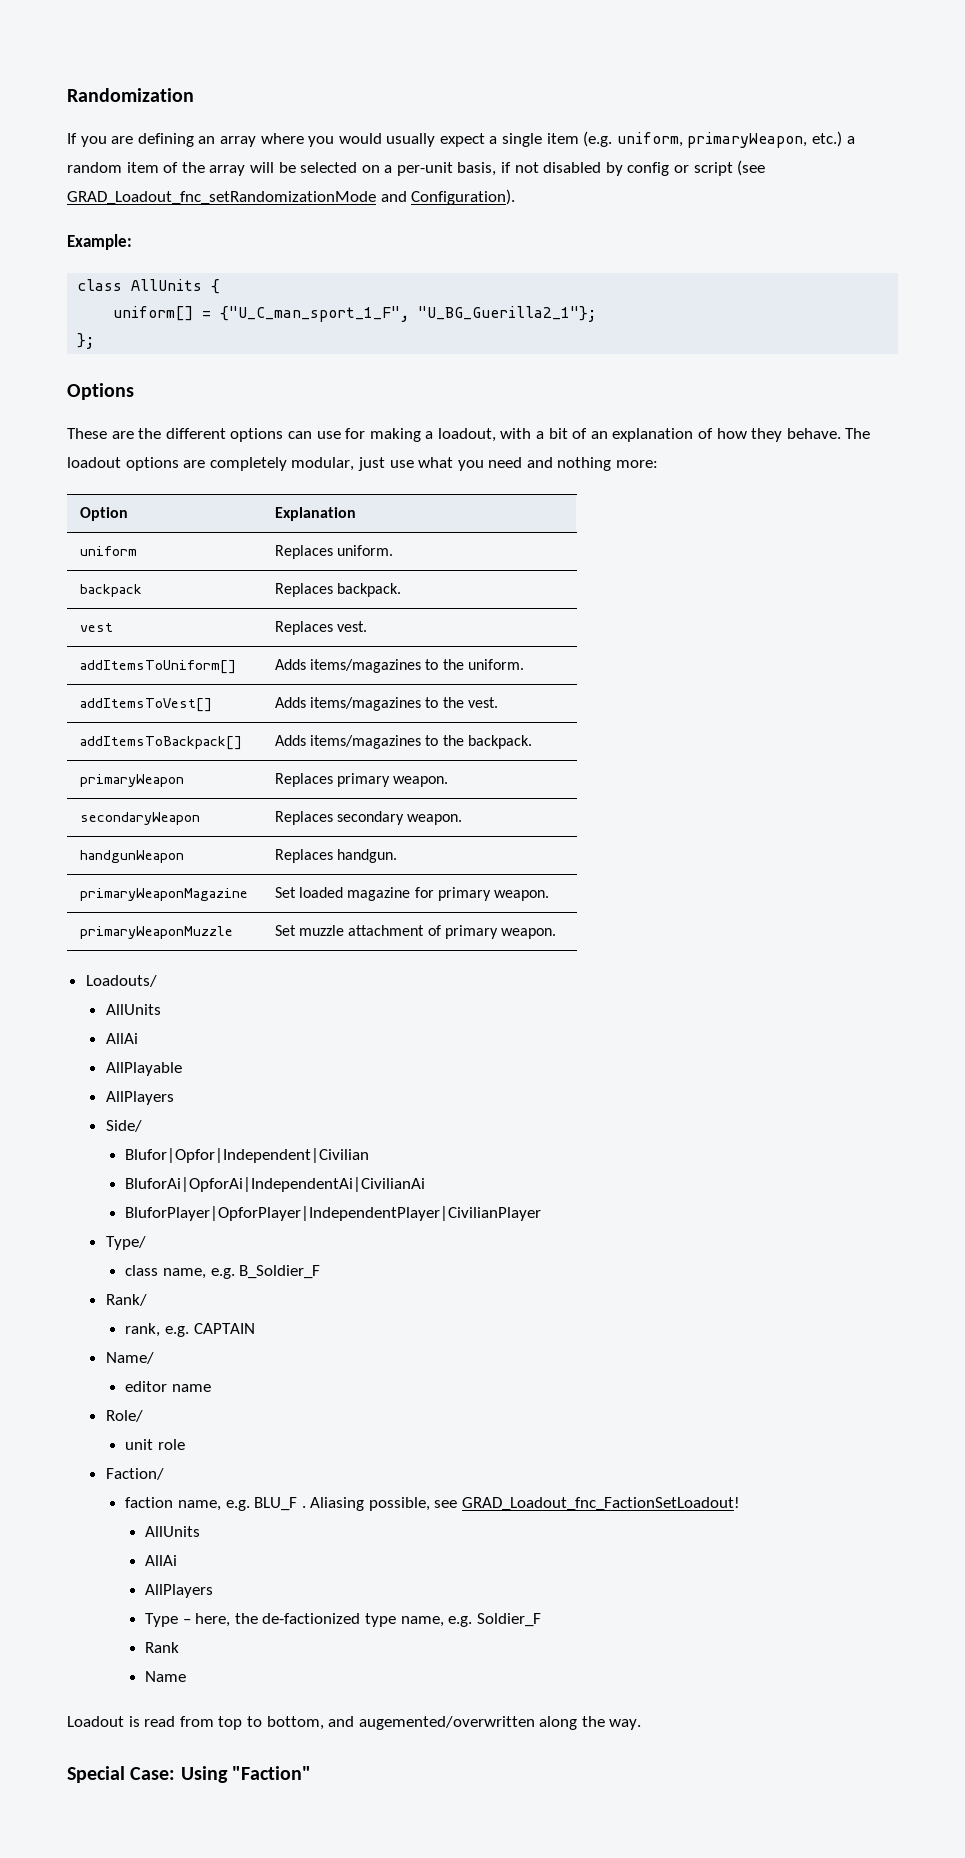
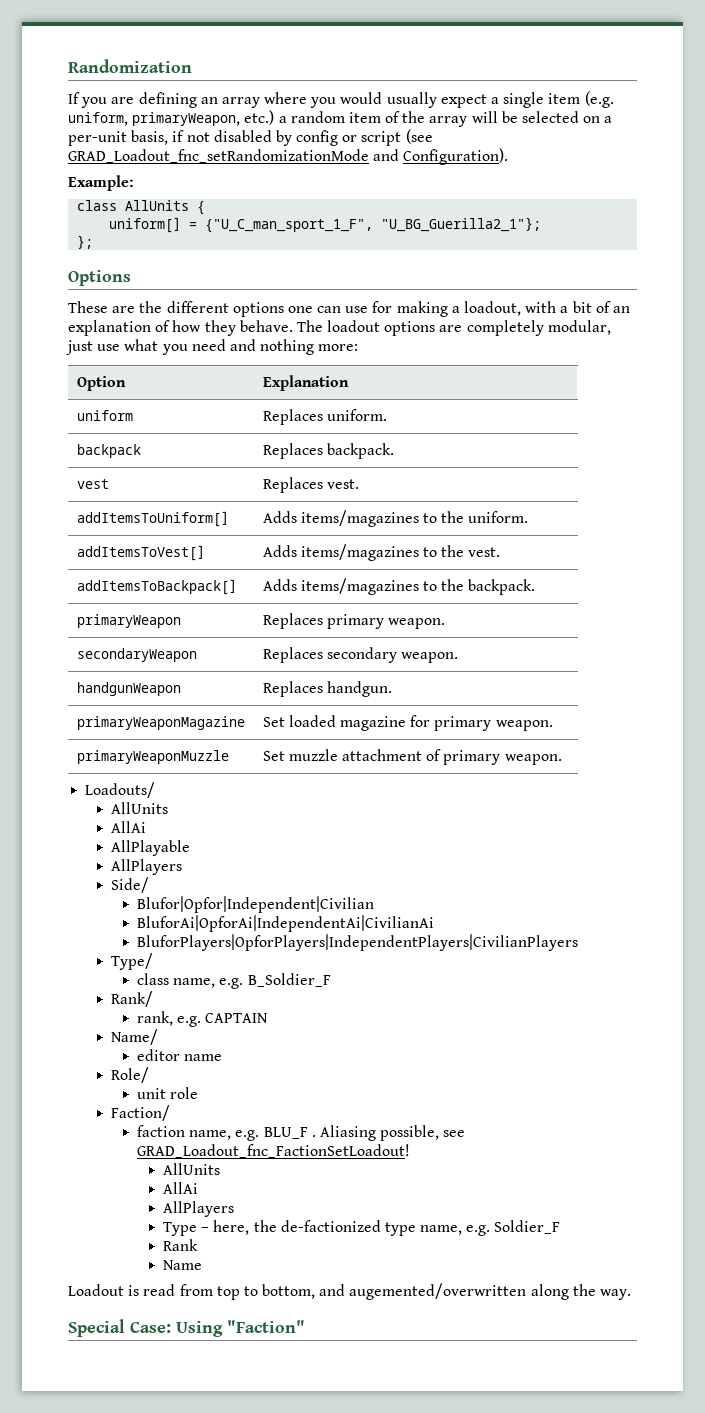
(284, 435) none -> [287,306,313,313] one
[125,1206,542,1221] BluforPlayer|OpforPlayer|IndependentPlayer|CivilianPlayer -> [137,934,579,951] BluforPlayers|OpforPlayers|IndependentPlayers|CivilianPlayers

